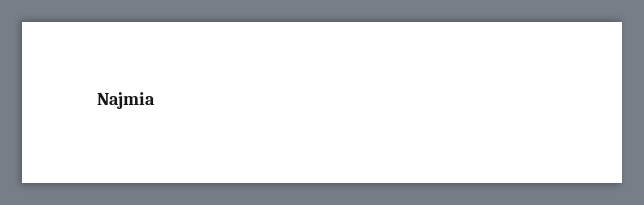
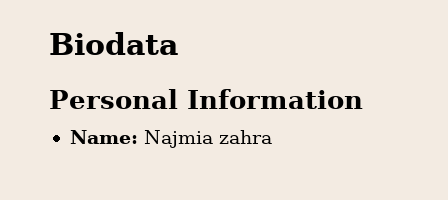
[97,92,155,109] Najmia -> [49,32,178,55] [49,89,363,109] [69,130,272,148] Biodata // Personal Information // Name: Najmia zahra

